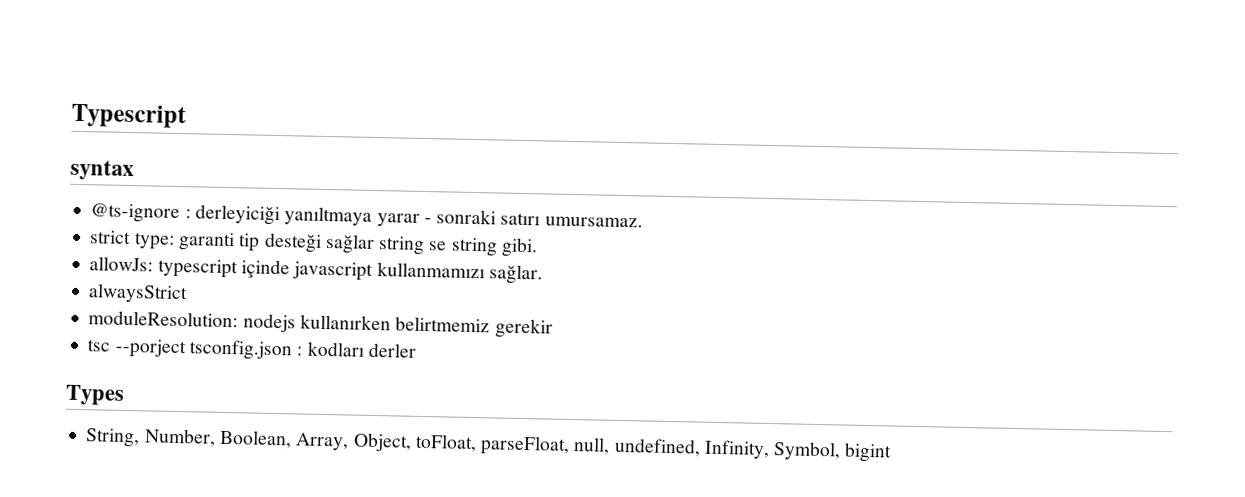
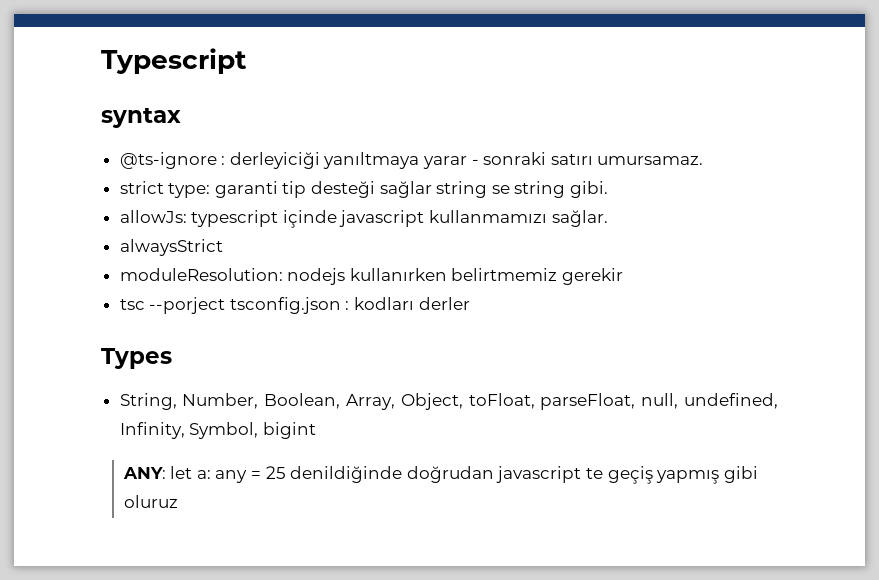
(893, 452) none -> [122,466,758,484] [123,495,178,508] // ANY: let a: any = 25 denildiğinde doğrudan javascript te geçiş yapmış gibi oluruz

